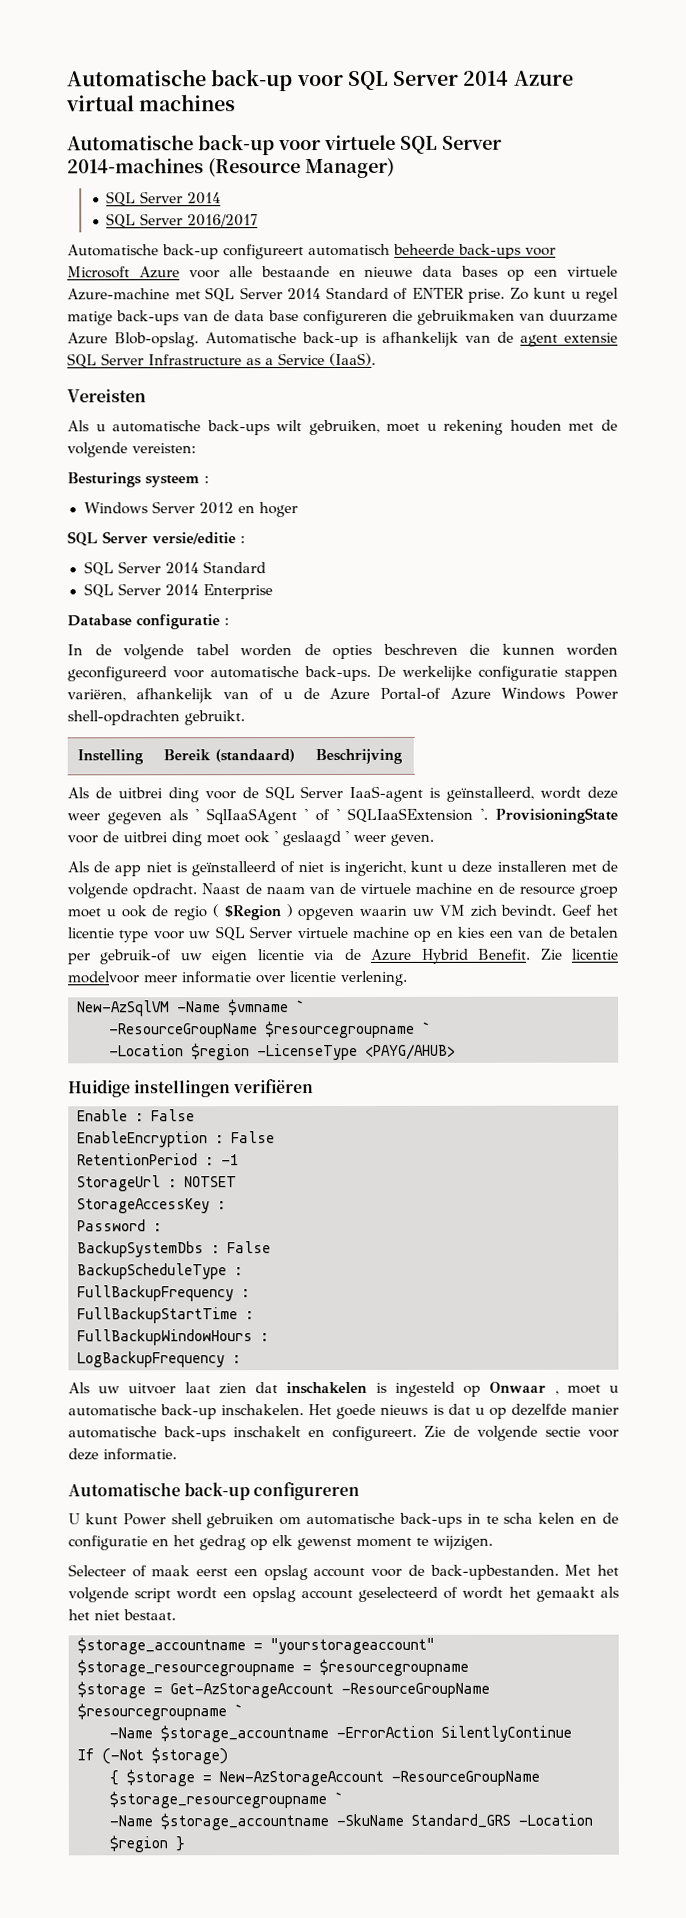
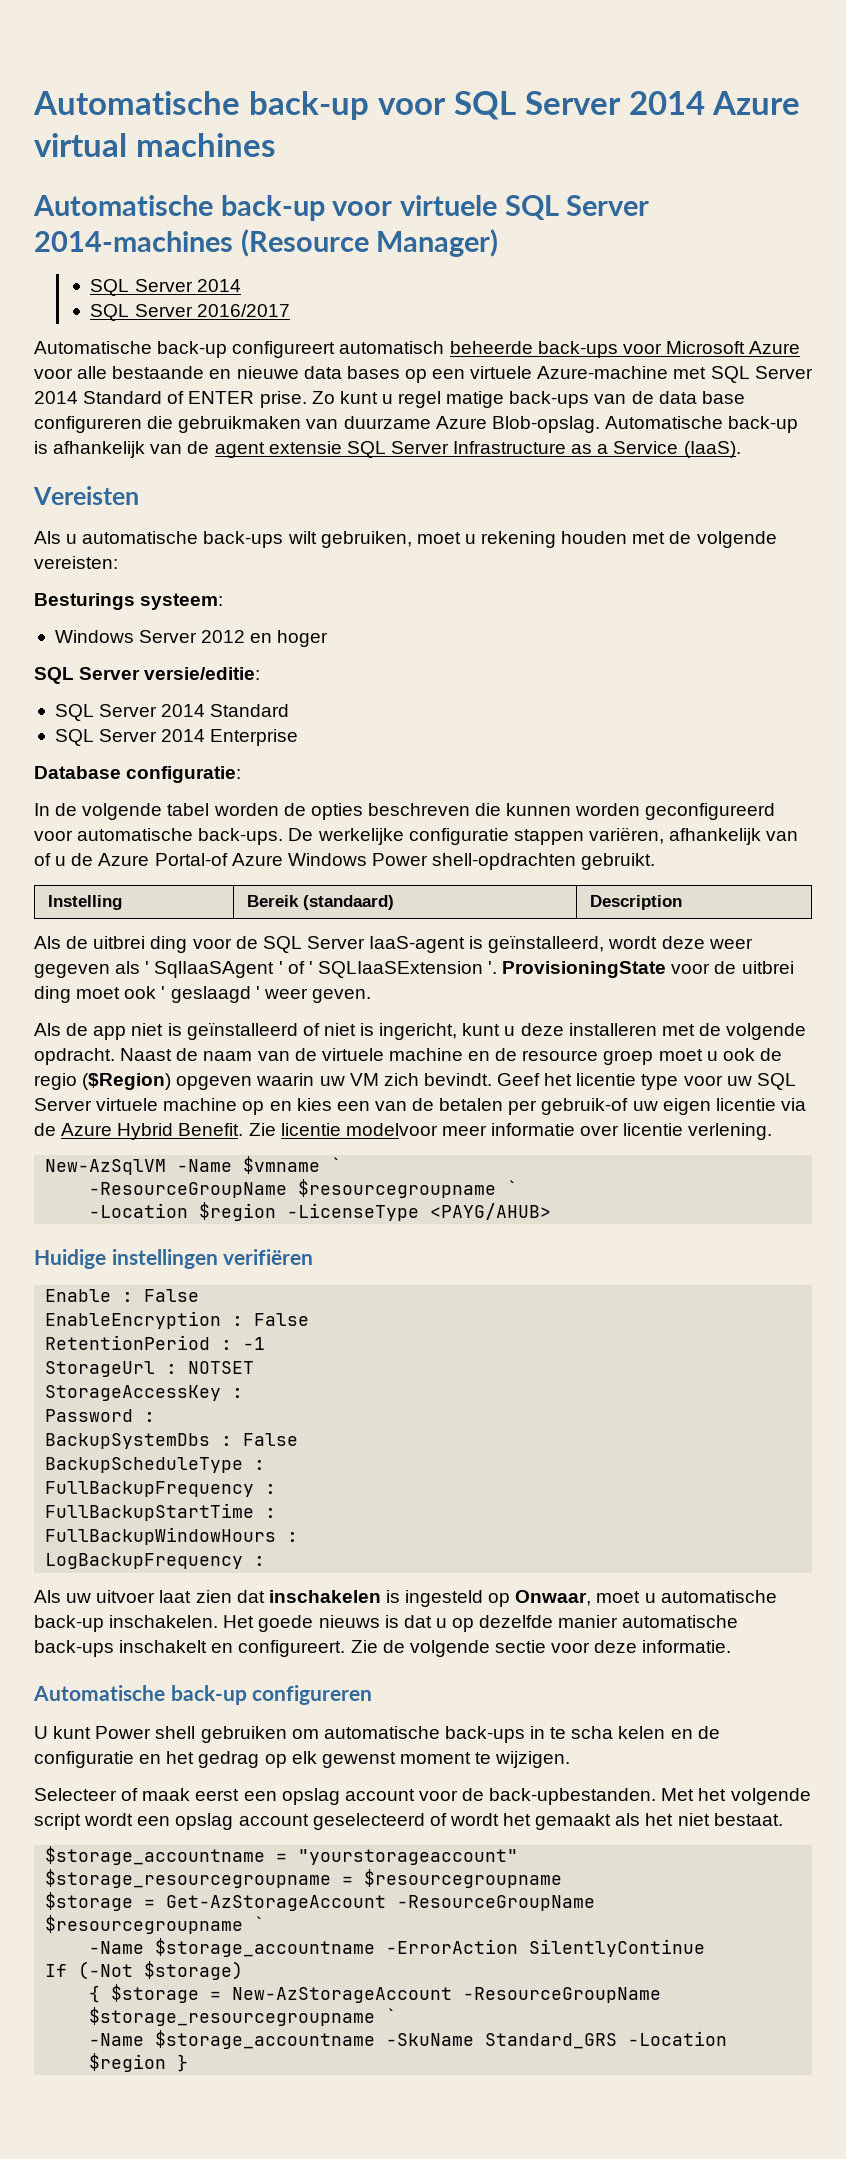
[145,475,209,488] systeem : -> [140,593,224,610] systeem:
[152,532,245,545] versie/editie : -> [144,667,261,680] versie/editie:
[136,614,229,630] configuratie : -> [126,766,242,783] configuratie:
[315,748,404,765] Beschrijving -> [590,895,683,910] Description
[212,904,293,921] ( $Region ) -> [82,1073,172,1090] ($Region)
[489,1381,559,1395] Onwaar , -> [515,1590,592,1606] Onwaar,

